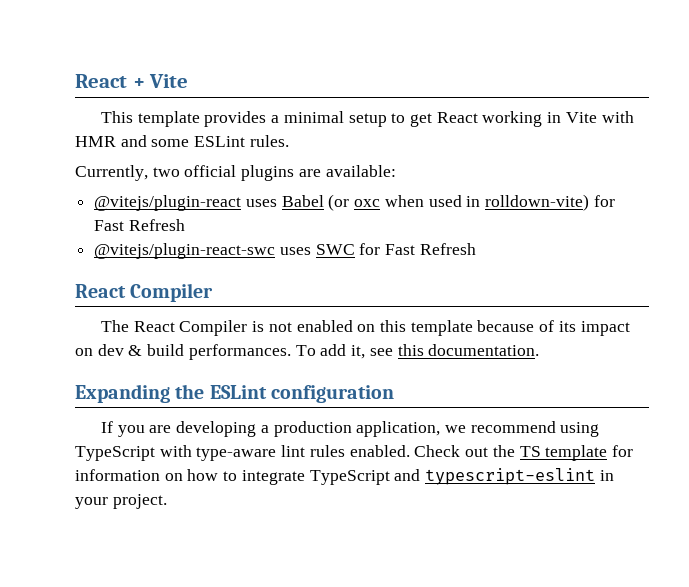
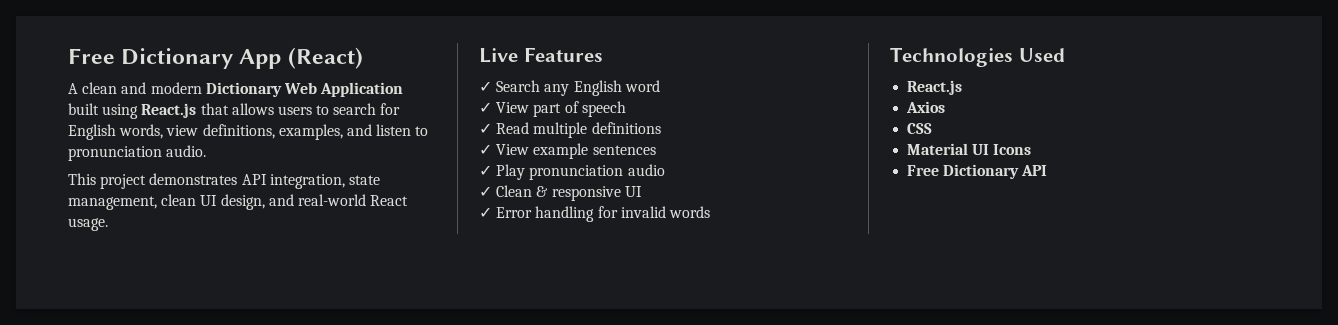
[75,74,189,88] [100,111,634,127] [75,135,289,147] [75,165,396,181] [94,194,615,211] [94,219,185,231] [94,243,476,259] [75,283,214,302] [100,320,630,336] [75,344,540,360] [75,384,394,403] [100,421,600,437] [75,445,633,461] [75,468,614,485] [75,494,167,509] React + Vite // This template provides a minimal setup to get React working in Vite with HMR and some ESLint rules. // Currently, two official plugins are available: // @vitejs/plugin-react uses Babel (or oxc when used in rolldown-vite) for Fast Refresh // @vitejs/plugin-react-swc uses SWC for Fast Refresh // React Compiler // The React Compiler is not enabled on this template because of its impact on dev & build performances. To add it, see this documentation. // Expanding the ESLint configuration // If you are developing a production application, we recommend using TypeScript with type-aware lint rules enabled. Check out the TS template for information on how to integrate TypeScript and typescript-eslint in your project. -> [68,47,363,69] [68,82,404,97] [68,103,401,119] [68,124,429,140] [68,145,207,161] [68,173,380,189] [68,194,409,210] [68,218,108,231] [479,47,603,63] [479,80,660,96] [479,101,626,117] [479,122,661,138] [479,143,656,159] [479,164,665,180] [479,185,642,201] [479,206,710,222] [890,47,1065,67] [907,80,963,95] [906,101,946,113] [907,123,933,134] [907,143,1032,155] [907,164,1048,179] Free Dictionary App (React) // A clean and modern Dictionary Web Application built using React.js that allows users to search for English words, view definitions, examples, and listen to pronunciation audio. // This project demonstrates API integration, state management, clean UI design, and real-world React usage. // Live Features // ✓ Search any English word // ✓ View part of speech // ✓ Read multiple definitions // ✓ View example sentences // ✓ Play pronunciation audio // ✓ Clean & responsive UI // ✓ Error handling for invalid words // Technologies Used // React.js // Axios // CSS // Material UI Icons // Free Dictionary API

